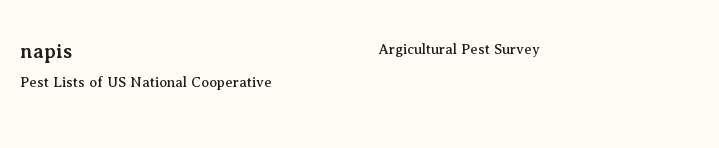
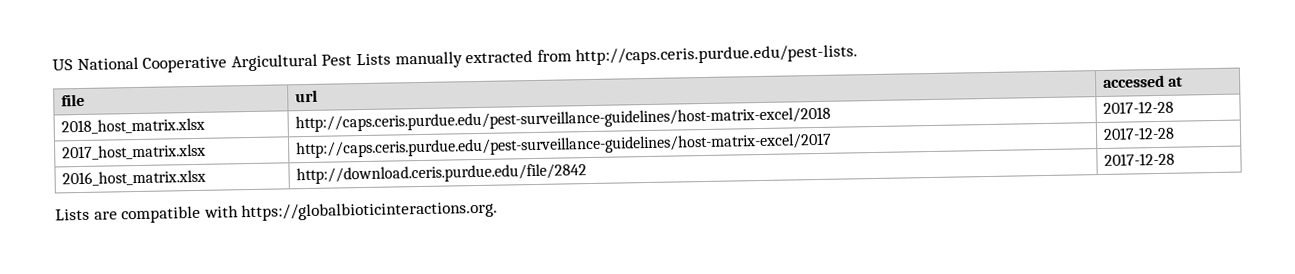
[20,44,72,63] [20,76,103,87] napis // Pest Lists of -> (52, 65) none
[494,44,540,57] Survey -> [355,44,859,69] [61,93,86,107] [295,89,319,103] [1102,74,1184,88] [61,117,206,135] [295,106,832,133] [1103,100,1175,114] [62,143,207,161] [296,132,833,159] [1103,126,1176,140] [62,169,207,187] [296,163,588,185] [1104,152,1176,166] [55,200,499,224] Lists manually extracted from http://caps.ceris.purdue.edu/pest-lists. // file | url | accessed at // 2018_host_matrix.xlsx | http://caps.ceris.purdue.edu/pest-surveillance-guidelines/host-matrix-excel/2018 | 2017-12-28 // 2017_host_matrix.xlsx | http://caps.ceris.purdue.edu/pest-surveillance-guidelines/host-matrix-excel/2017 | 2017-12-28 // 2016_host_matrix.xlsx | http://download.ceris.purdue.edu/file/2842 | 2017-12-28 // Lists are compatible with https://globalbioticinteractions.org.

